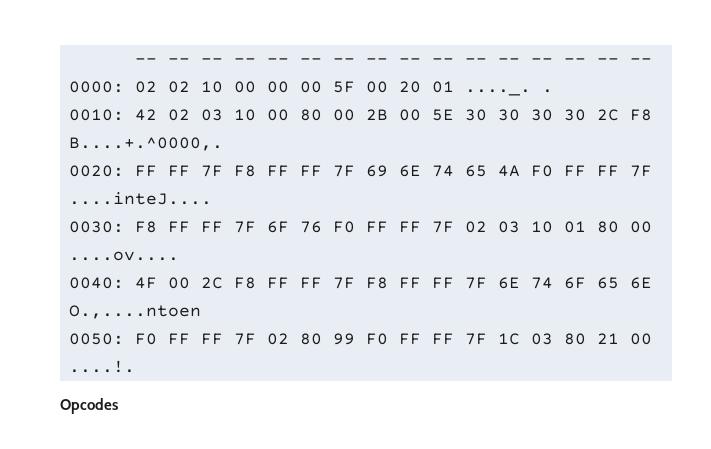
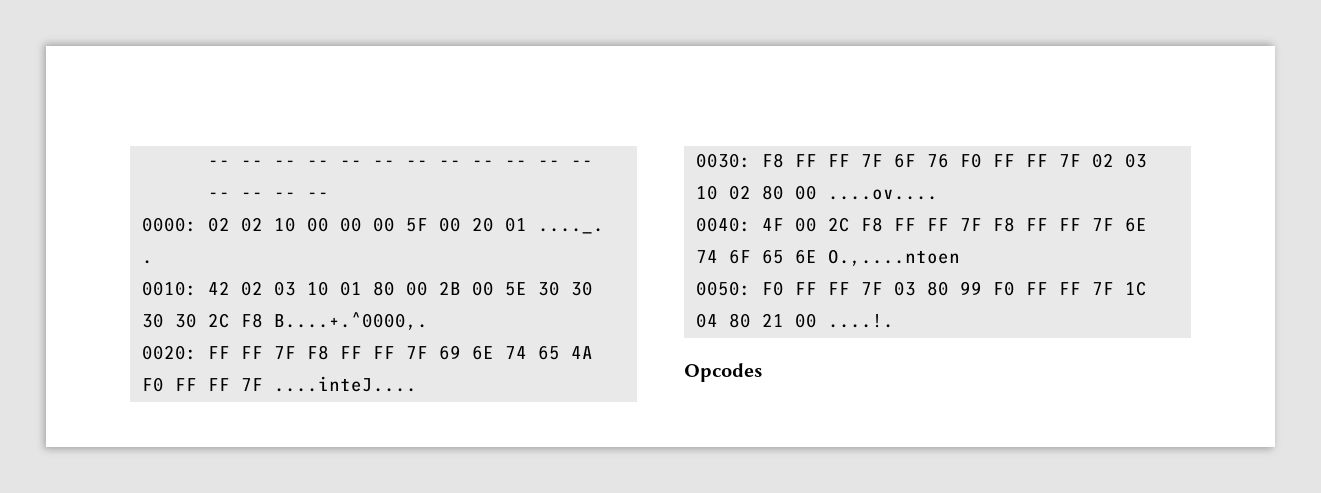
[267,109,289,121] 00 -> [340,281,362,296] 01
[564,221,586,233] 01 -> [729,185,751,200] 02
[267,333,289,345] 02 -> [894,281,916,296] 03
[531,333,553,345] 03 -> [696,313,718,328] 04

